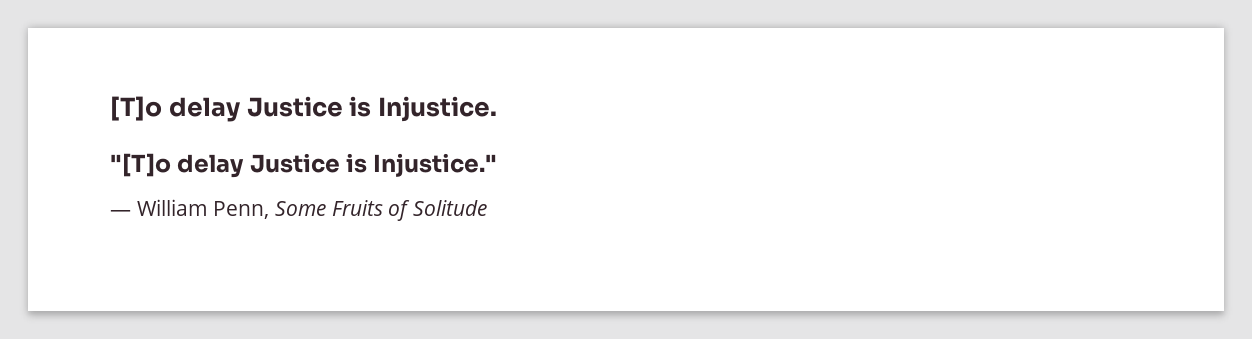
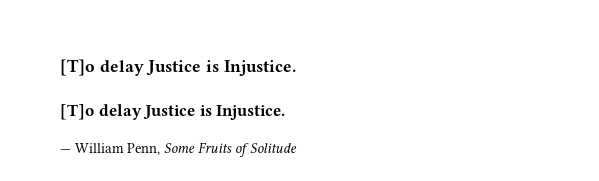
[110,96,497,122] [110,153,498,178] [T]o delay Justice is Injustice. // "[T]o delay Justice is Injustice." -> [60,59,296,76] [60,104,286,120] [T]o delay Justice is Injustice. // [T]o delay Justice is Injustice.

